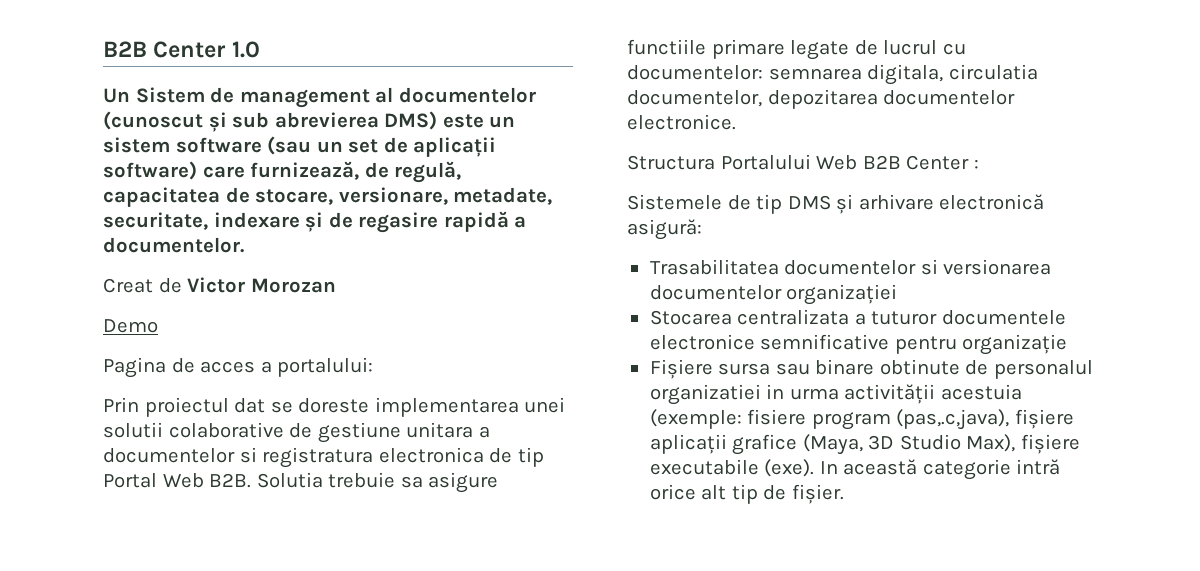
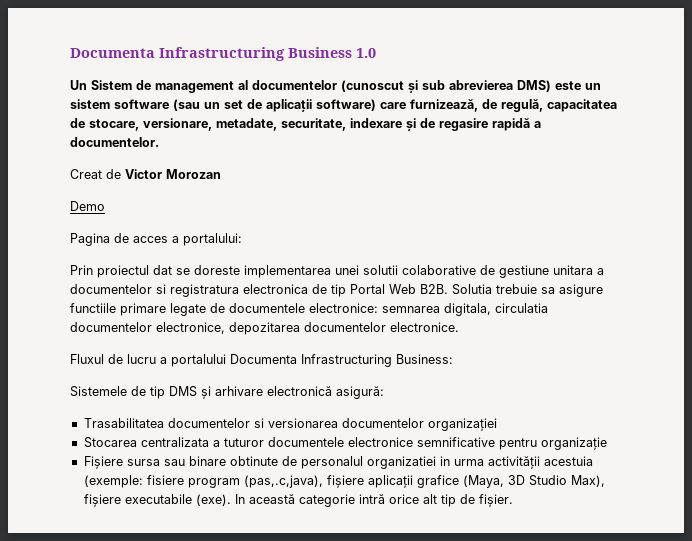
[103,41,227,58] B2B Center -> [70,47,352,61] Documenta Infrastructuring Business
[883,40,966,55] [627,65,763,80] lucrul cu documentelor: -> [229,303,378,313] documentele electronice:
[627,90,762,107] documentelor, -> [70,322,225,334] documentelor electronice,
[627,154,979,170] Structura Portalului Web B2B Center : -> [70,354,453,367] Fluxul de lucru a portalului Documenta Infrastructuring Business:

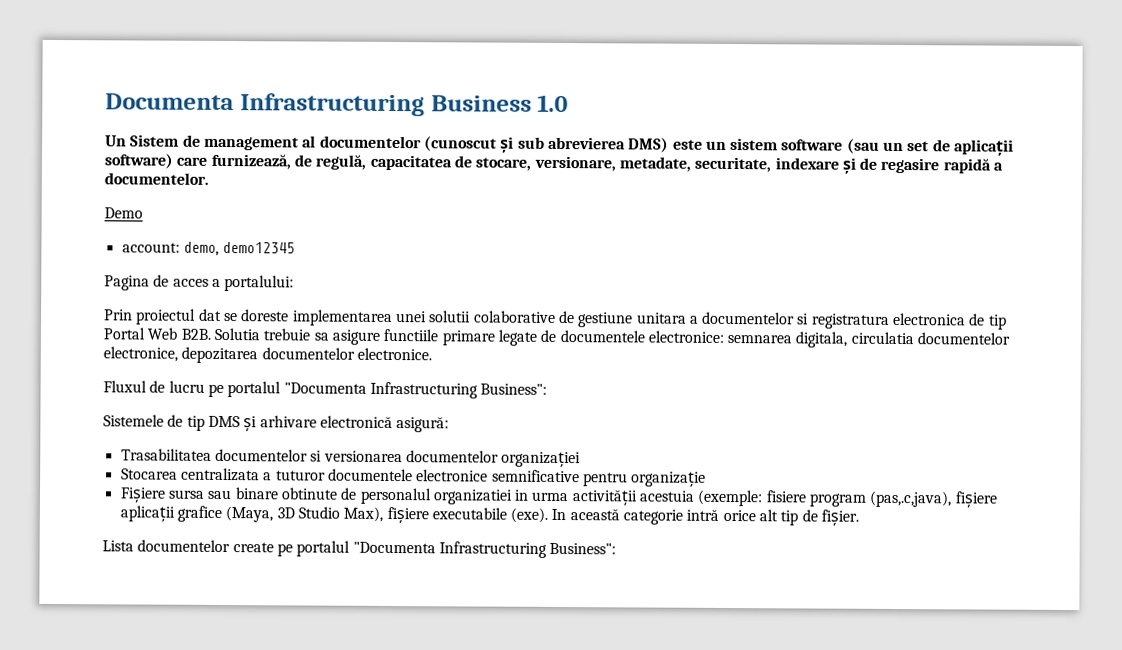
[70,169,221,179] [70,201,105,211] Creat de Victor Morozan // Demo -> [104,207,143,219] [121,241,296,256] Demo // account: demo, demo12345
[160,354,453,367] a portalului Documenta Infrastructuring Business: -> [207,381,548,399] pe portalul "Documenta Infrastructuring Business":
(513, 500) none -> [102,539,617,558] // Lista documentelor create pe portalul "Documenta Infrastructuring Business":

